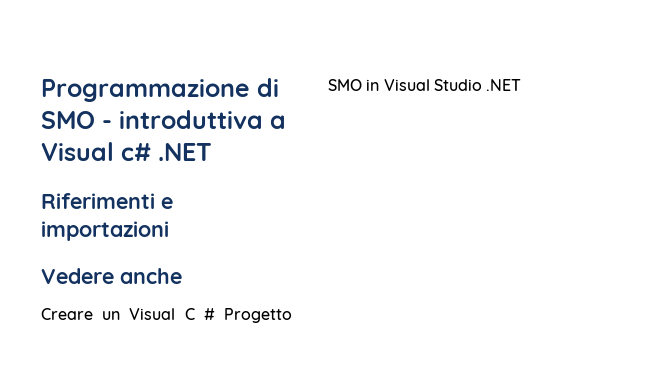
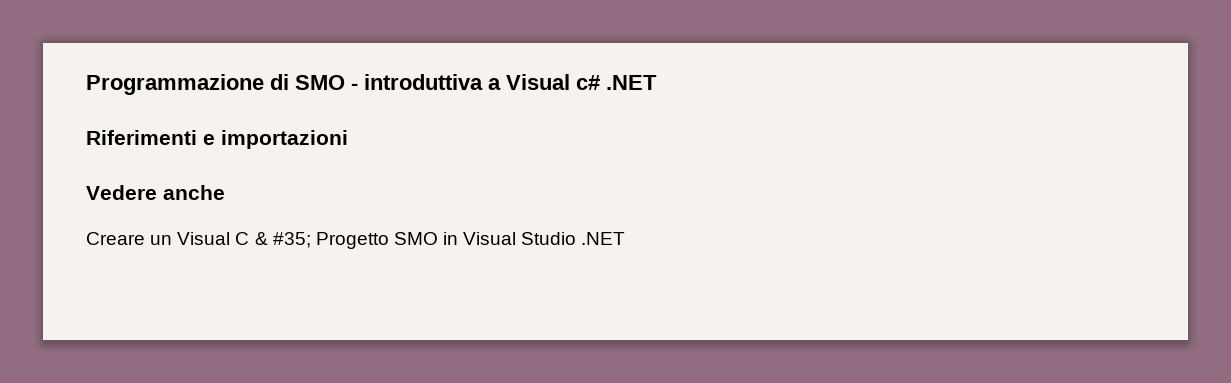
[203,308,215,320] # -> [254,232,311,248] & #35;

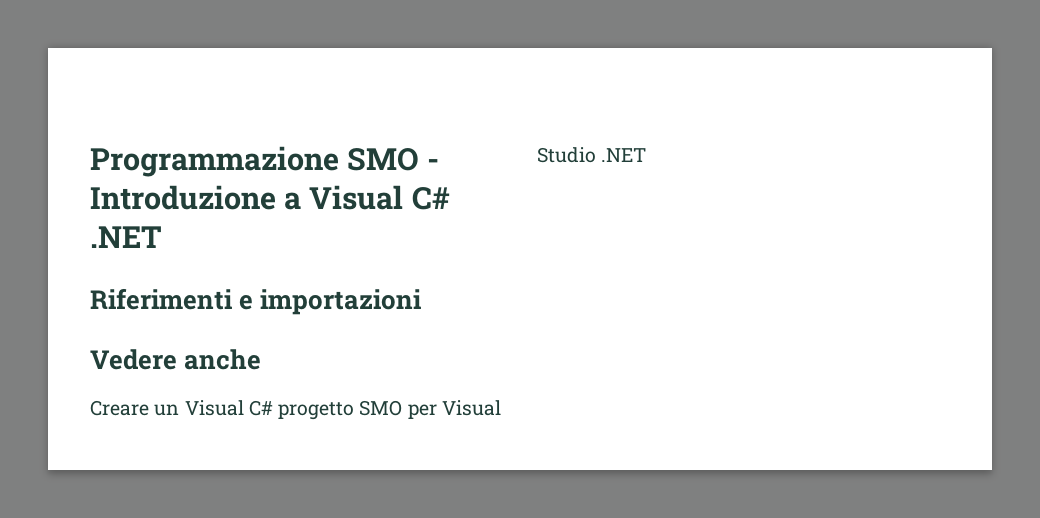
[270,74,289,90] di -> (339, 161) none
[364,74,483,90] introduttiva -> [90,185,276,210] Introduzione
[576,75,600,90] c# -> [411,187,450,210] C#
[235,232,459,249] C & #35; Progetto SMO in -> [248,400,437,420] C# progetto SMO per

